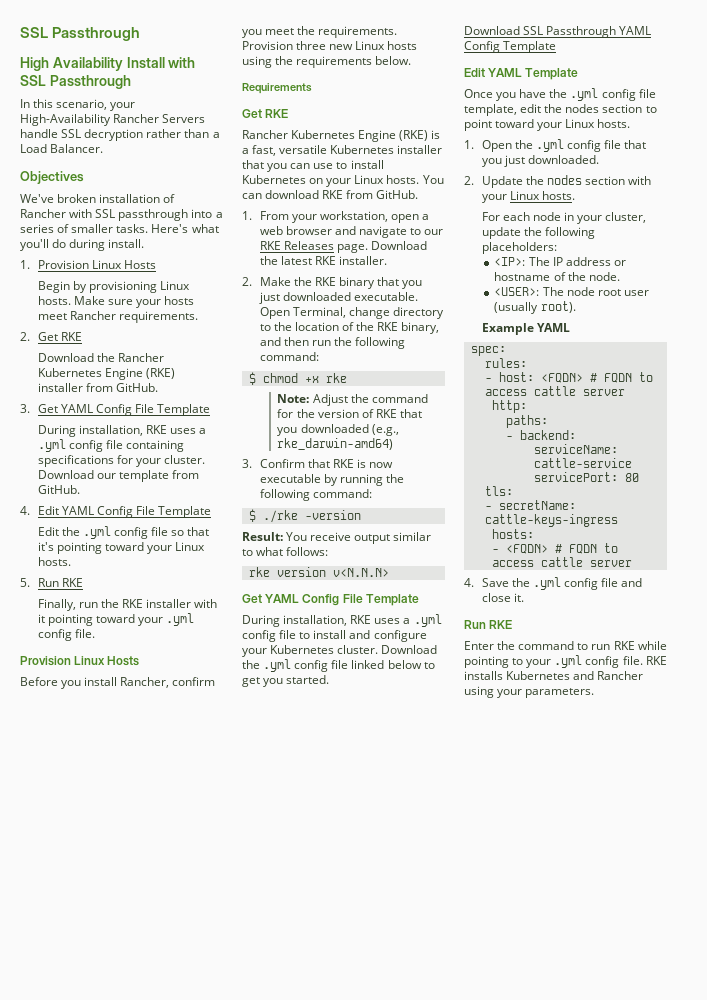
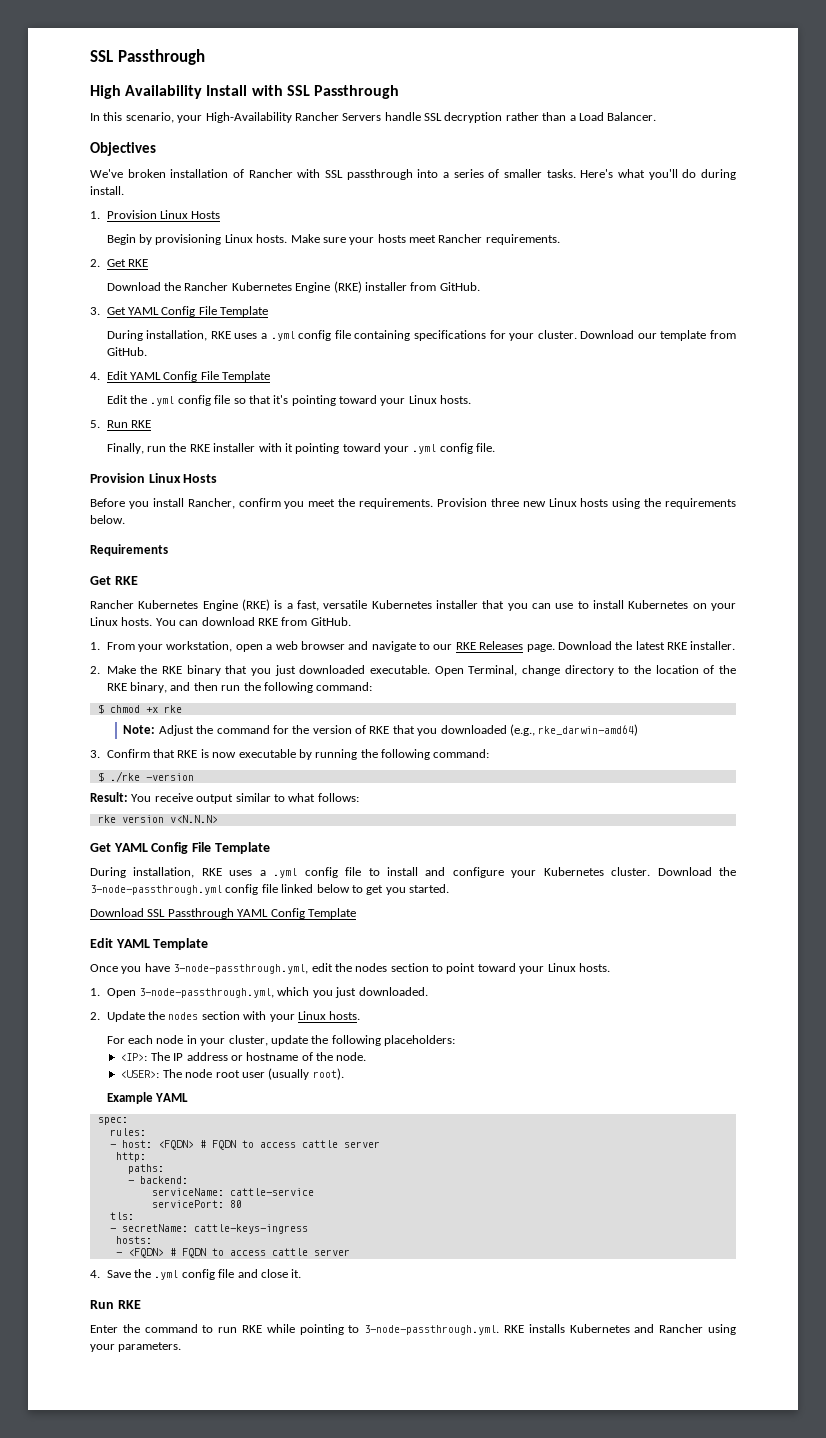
[263,659,292,672] .yml -> [90,885,222,895] 3-node-passthrough.yml
[549,88,656,101] [464,104,517,116] the .yml config file template, -> [173,964,309,974] 3-node-passthrough.yml,
[514,139,647,152] the .yml config file that -> [139,987,310,998] 3-node-passthrough.yml, which
[526,655,643,668] your .yml config file. -> [364,1325,500,1335] 3-node-passthrough.yml.

